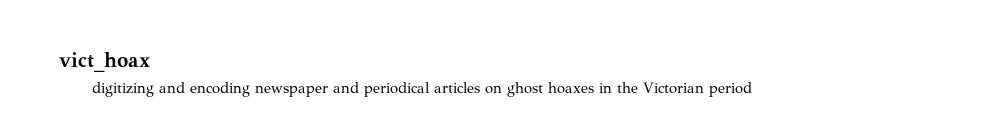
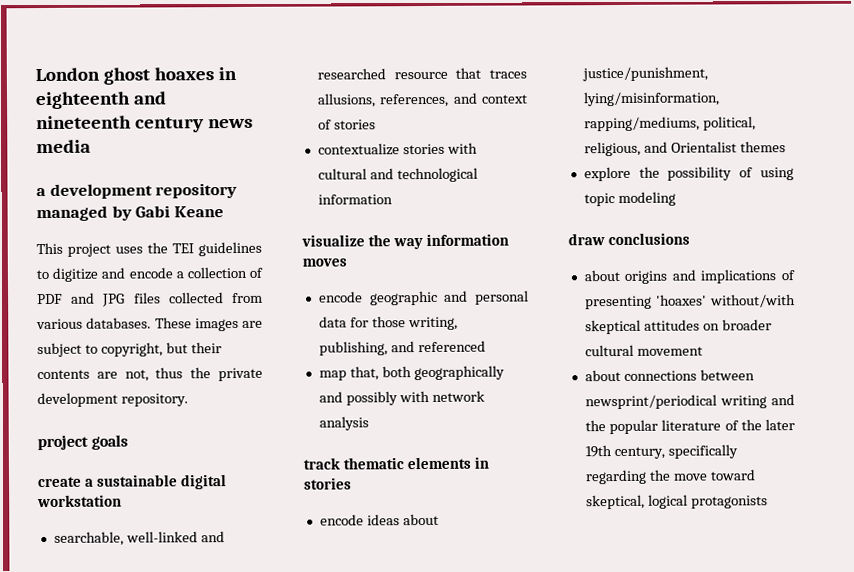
[59,52,150,72] [91,82,752,97] vict_hoax // digitizing and encoding newspaper and periodical articles on ghost hoaxes in the Victorian period -> [35,66,237,85] [35,91,167,110] [36,115,253,133] [36,139,91,154] [36,182,238,199] [36,205,224,222] [36,241,262,257] [36,266,263,282] [37,292,263,307] [36,317,263,332] [37,342,222,358] [37,367,263,382] [37,392,188,408] [37,434,129,451] [37,474,227,490] [37,494,122,508] [53,531,225,546] [316,67,527,80] [316,92,528,108] [317,119,376,130] [317,142,478,156] [317,167,478,183] [317,194,393,205] [301,233,509,250] [302,258,347,267] [318,290,529,306] [318,316,458,331] [318,340,486,356] [318,365,505,381] [318,390,485,406] [318,416,369,431] [303,456,489,470] [304,477,352,490] [319,513,439,526] [581,66,708,82] [582,91,720,107] [583,116,756,132] [583,141,786,157] [583,166,794,182] [583,191,676,207] [568,232,690,246] [583,269,795,284] [584,294,796,310] [584,319,772,335] [584,344,703,357] [584,369,755,382] [584,394,795,410] [584,419,795,435] [584,444,738,460] [584,469,756,485] [585,494,768,510] London ghost hoaxes in eighteenth and nineteenth century news media // a development repository managed by Gabi Keane // This project uses the TEI guidelines to digitize and encode a collection of PDF and JPG files collected from various databases. These images are subject to copyright, but their contents are not, thus the private development repository. // project goals // create a sustainable digital workstation // searchable, well-linked and researched resource that traces allusions, references, and context of stories // contextualize stories with cultural and technological information // visualize the way information moves // encode geographic and personal data for those writing, publishing, and referenced // map that, both geographically and possibly with network analysis // track thematic elements in stories // encode ideas about justice/punishment, lying/misinformation, rapping/mediums, political, religious, and Orientalist themes // explore the possibility of using topic modeling // draw conclusions // about origins and implications of presenting 'hoaxes' without/with skeptical attitudes on broader cultural movement // about connections between newsprint/periodical writing and the popular literature of the later 19th century, specifically regarding the move toward skeptical, logical protagonists

